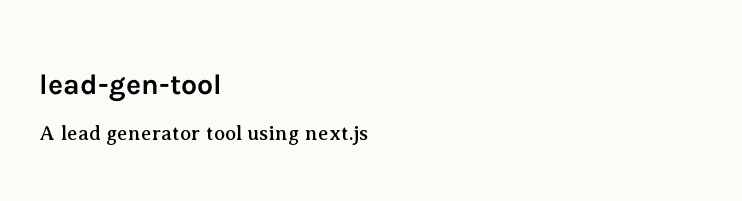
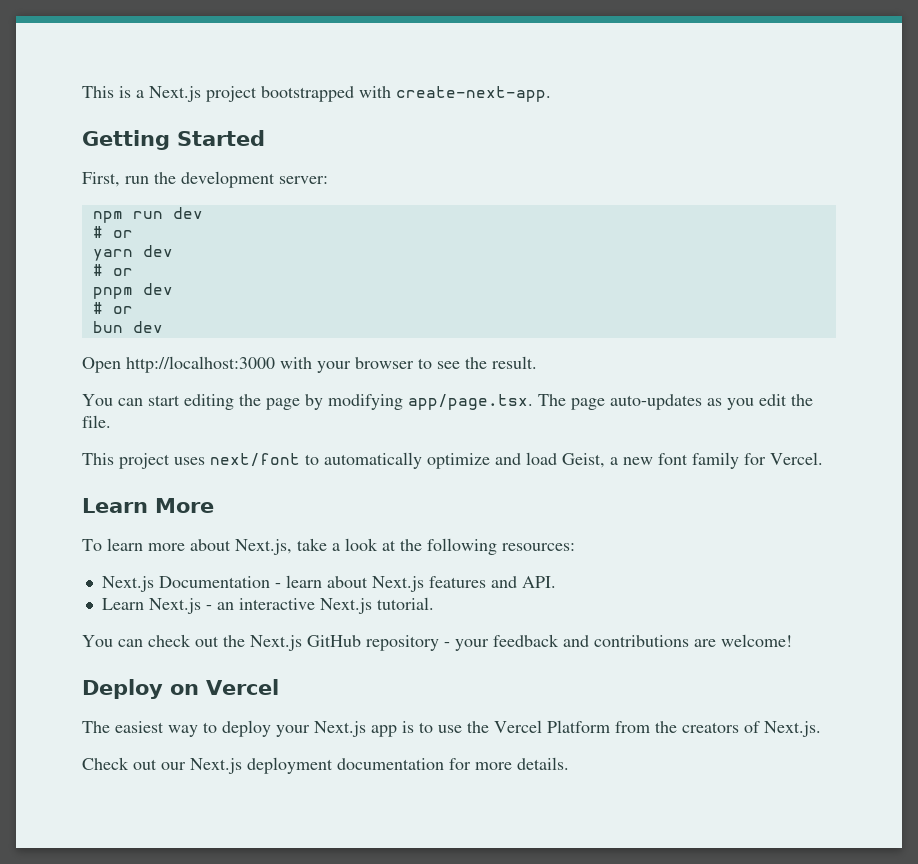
[39,74,222,102] [39,125,368,145] lead-gen-tool // A lead generator tool using next.js -> [82,86,551,102] [82,130,265,150] [82,171,328,188] [92,207,203,223] [92,226,133,238] [92,245,173,261] [92,264,133,276] [92,283,173,299] [92,302,133,314] [92,321,163,333] [82,356,537,373] [82,394,813,410] [82,415,111,428] [82,452,823,469] [82,498,214,513] [82,538,575,555] [101,575,556,592] [101,597,434,614] [82,634,792,651] [82,679,279,699] [82,720,821,737] [82,757,569,774] This is a Next.js project bootstrapped with create-next-app. // Getting Started // First, run the development server: // npm run dev // # or // yarn dev // # or // pnpm dev // # or // bun dev // Open http://localhost:3000 with your browser to see the result. // You can start editing the page by modifying app/page.tsx. The page auto-updates as you edit the file. // This project uses next/font to automatically optimize and load Geist, a new font family for Vercel. // Learn More // To learn more about Next.js, take a look at the following resources: // Next.js Documentation - learn about Next.js features and API. // Learn Next.js - an interactive Next.js tutorial. // You can check out the Next.js GitHub repository - your feedback and contributions are welcome! // Deploy on Vercel // The easiest way to deploy your Next.js app is to use the Vercel Platform from the creators of Next.js. // Check out our Next.js deployment documentation for more details.

